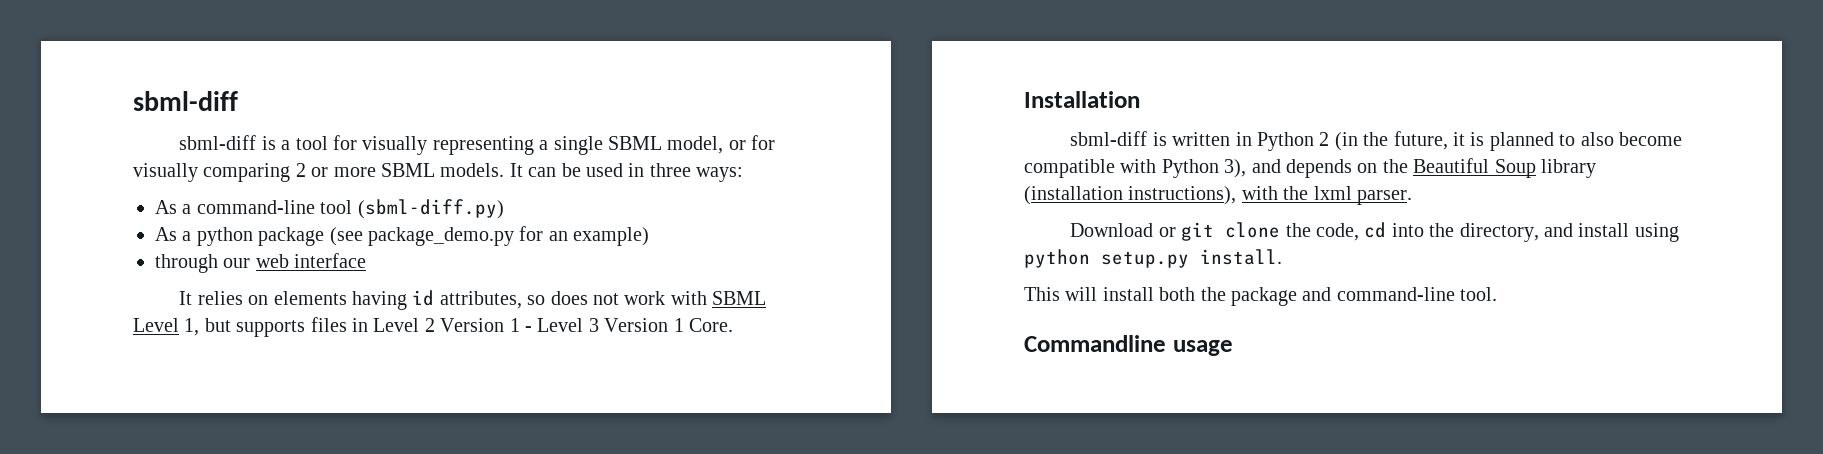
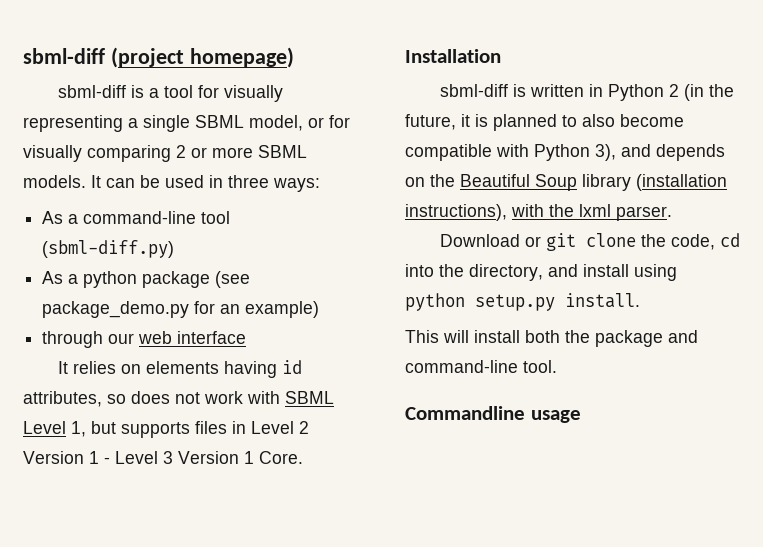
[133,91,238,111] sbml-diff -> [23,47,294,68] sbml-diff (project homepage)

